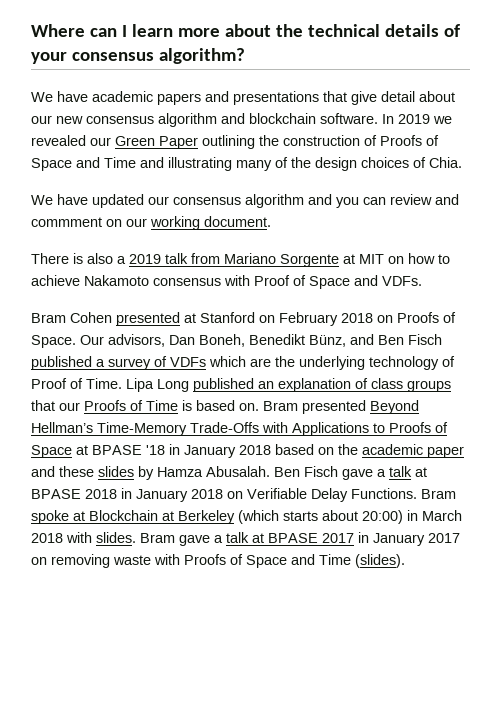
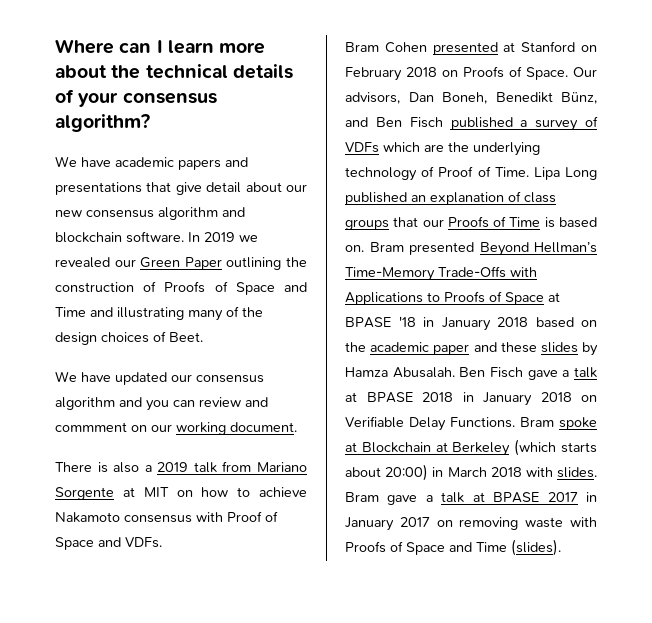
[429,157,462,168] Chia. -> [169,332,203,342] Beet.

